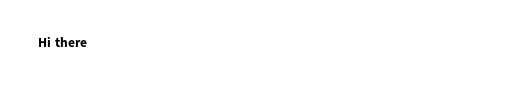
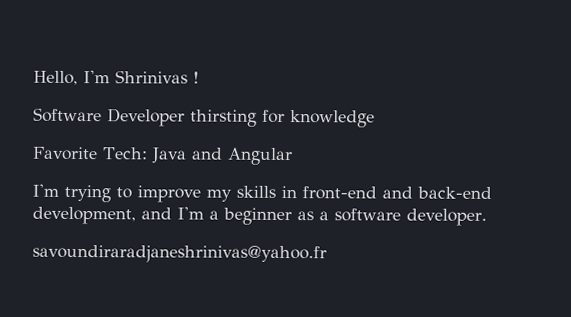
[38,36,87,47] Hi there -> [33,70,199,86] [33,107,375,128] [32,146,293,166] [32,183,492,203] [32,206,487,226] [32,244,327,264] Hello, I'm Shrinivas ! // Software Developer thirsting for knowledge // Favorite Tech: Java and Angular // I'm trying to improve my skills in front-end and back-end development, and I'm a beginner as a software developer. // savoundiraradjaneshrinivas@yahoo.fr

